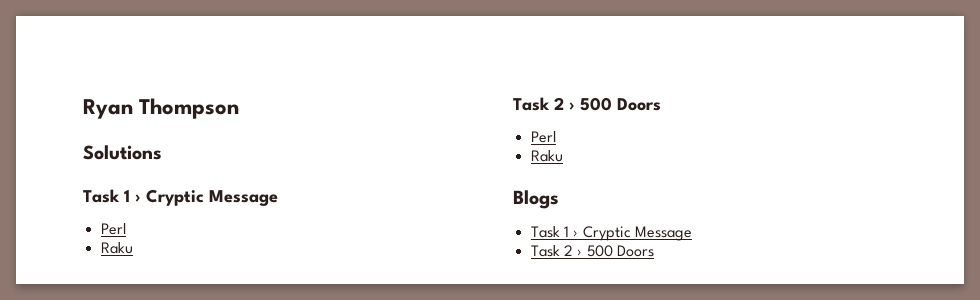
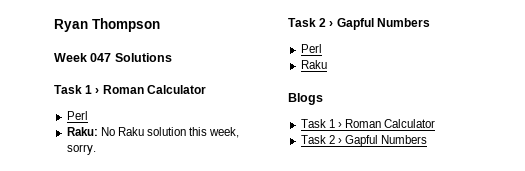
(240, 108) none -> [54,53,112,62] Week 047
[146,189,278,206] [100,223,126,235] [100,242,133,254] [513,97,661,111] Cryptic Message // Perl // Raku // Task 2 › 500 Doors -> [102,85,206,94] [66,111,88,120] [66,127,240,138] [66,144,96,155] [288,18,430,30] Roman Calculator // Perl // Raku: No Raku solution this week, sorry. // Task 2 › Gapful Numbers
[582,226,692,241] [530,245,654,257] Cryptic Message // Task 2 › 500 Doors -> [344,119,436,128] [300,135,428,147] Roman Calculator // Task 2 › Gapful Numbers

